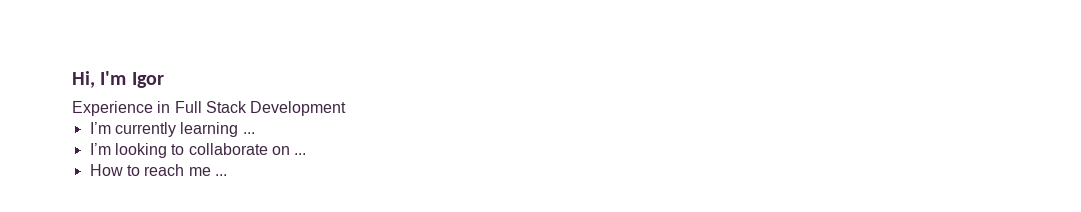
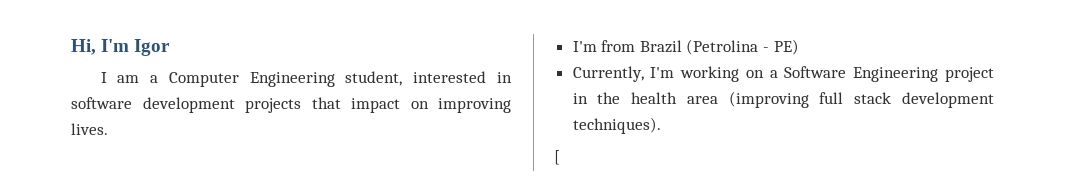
[72,101,347,116] [89,122,255,137] [89,143,307,158] [89,164,227,176] Experience in Full Stack Development // I’m currently learning ... // I’m looking to collaborate on ... // How to reach me ... -> [100,71,512,87] [71,97,511,113] [71,123,108,135] [572,39,799,55] [572,66,994,82] [572,91,994,108] [572,117,661,134] [554,150,560,165] I am a Computer Engineering student, interested in software development projects that impact on improving lives. // I'm from Brazil (Petrolina - PE) // Currently, I'm working on a Software Engineering project in the health area (improving full stack development techniques). // [

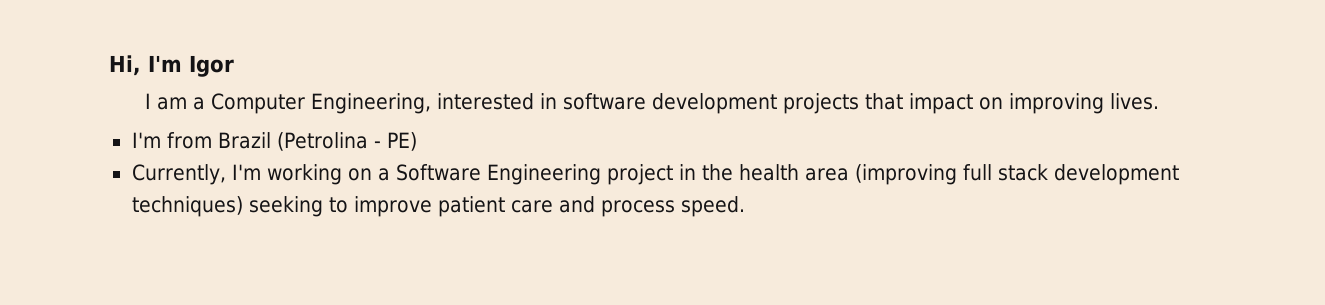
[249,71,403,87] Engineering student, -> [310,93,431,114] Engineering,
[572,117,661,134] [554,150,560,165] techniques). // [ -> [131,196,745,217] techniques) seeking to improve patient care and process speed.

